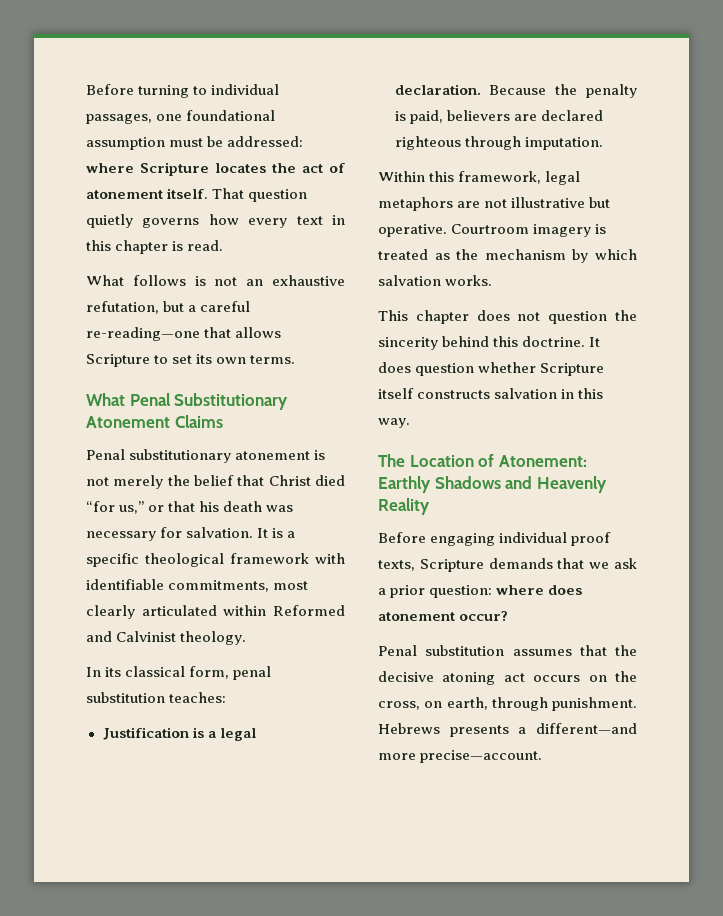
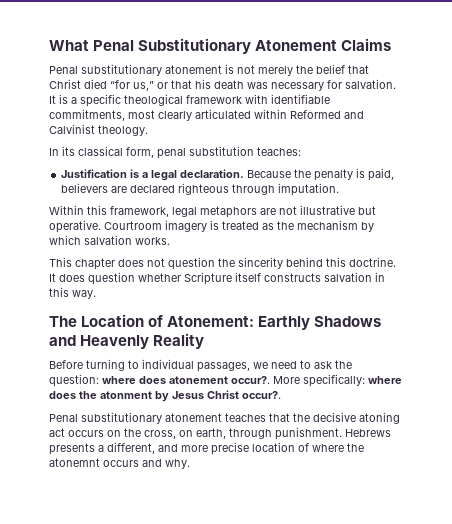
[86,84,280,98] [86,110,276,124] [86,136,304,150] [86,162,345,176] [86,188,308,202] [86,214,345,228] [86,240,224,254] [86,275,345,286] [86,301,251,314] [86,327,282,341] [86,354,296,367] Before turning to individual passages, one foundational assumption must be addressed: where Scripture locates the act of atonement itself. That question quietly governs how every text in this chapter is read. // What follows is not an exhaustive refutation, but a careful re-reading—one that allows Scripture to set its own terms. // -> (49, 45) none
[430,532,612,546] [378,558,637,572] [378,585,583,598] [378,611,509,621] [378,645,572,656] engaging individual proof texts, Scripture demands that we ask a prior question: where does atonement occur? // Penal substitution assumes -> [86,359,352,372] [49,374,402,387] [49,390,281,402] [49,412,266,424] turning to individual passages, we need to ask the question: where does atonement occur?. More specifically: where does the atonment by Jesus Christ occur?. // Penal substitutionary atonement teaches
[536,723,637,734] [378,750,543,763] different—and more precise—account. -> [107,442,364,455] [49,458,190,469] different, and more precise location of where the atonemnt occurs and why.

